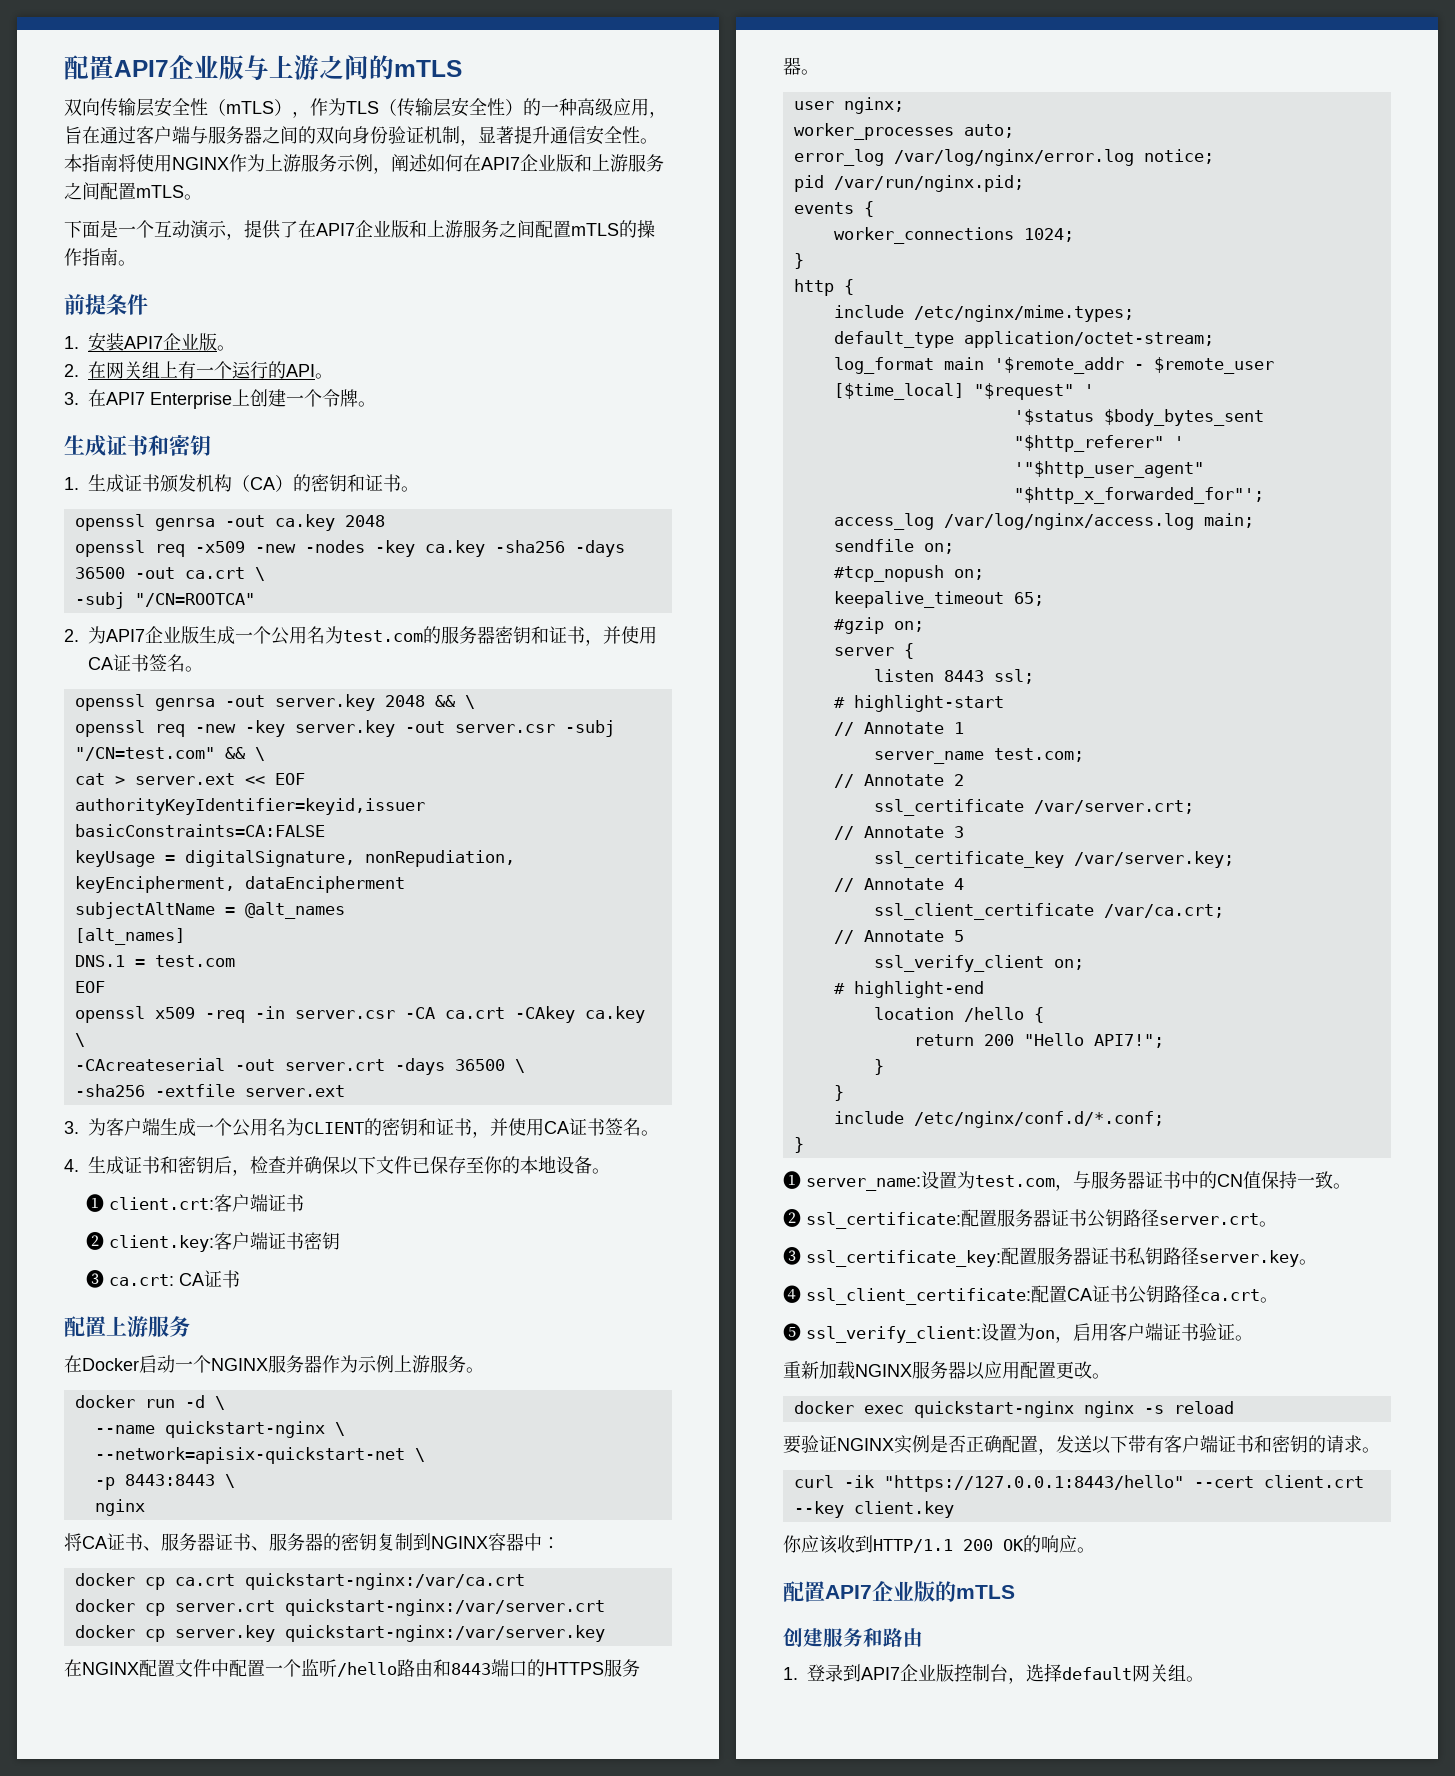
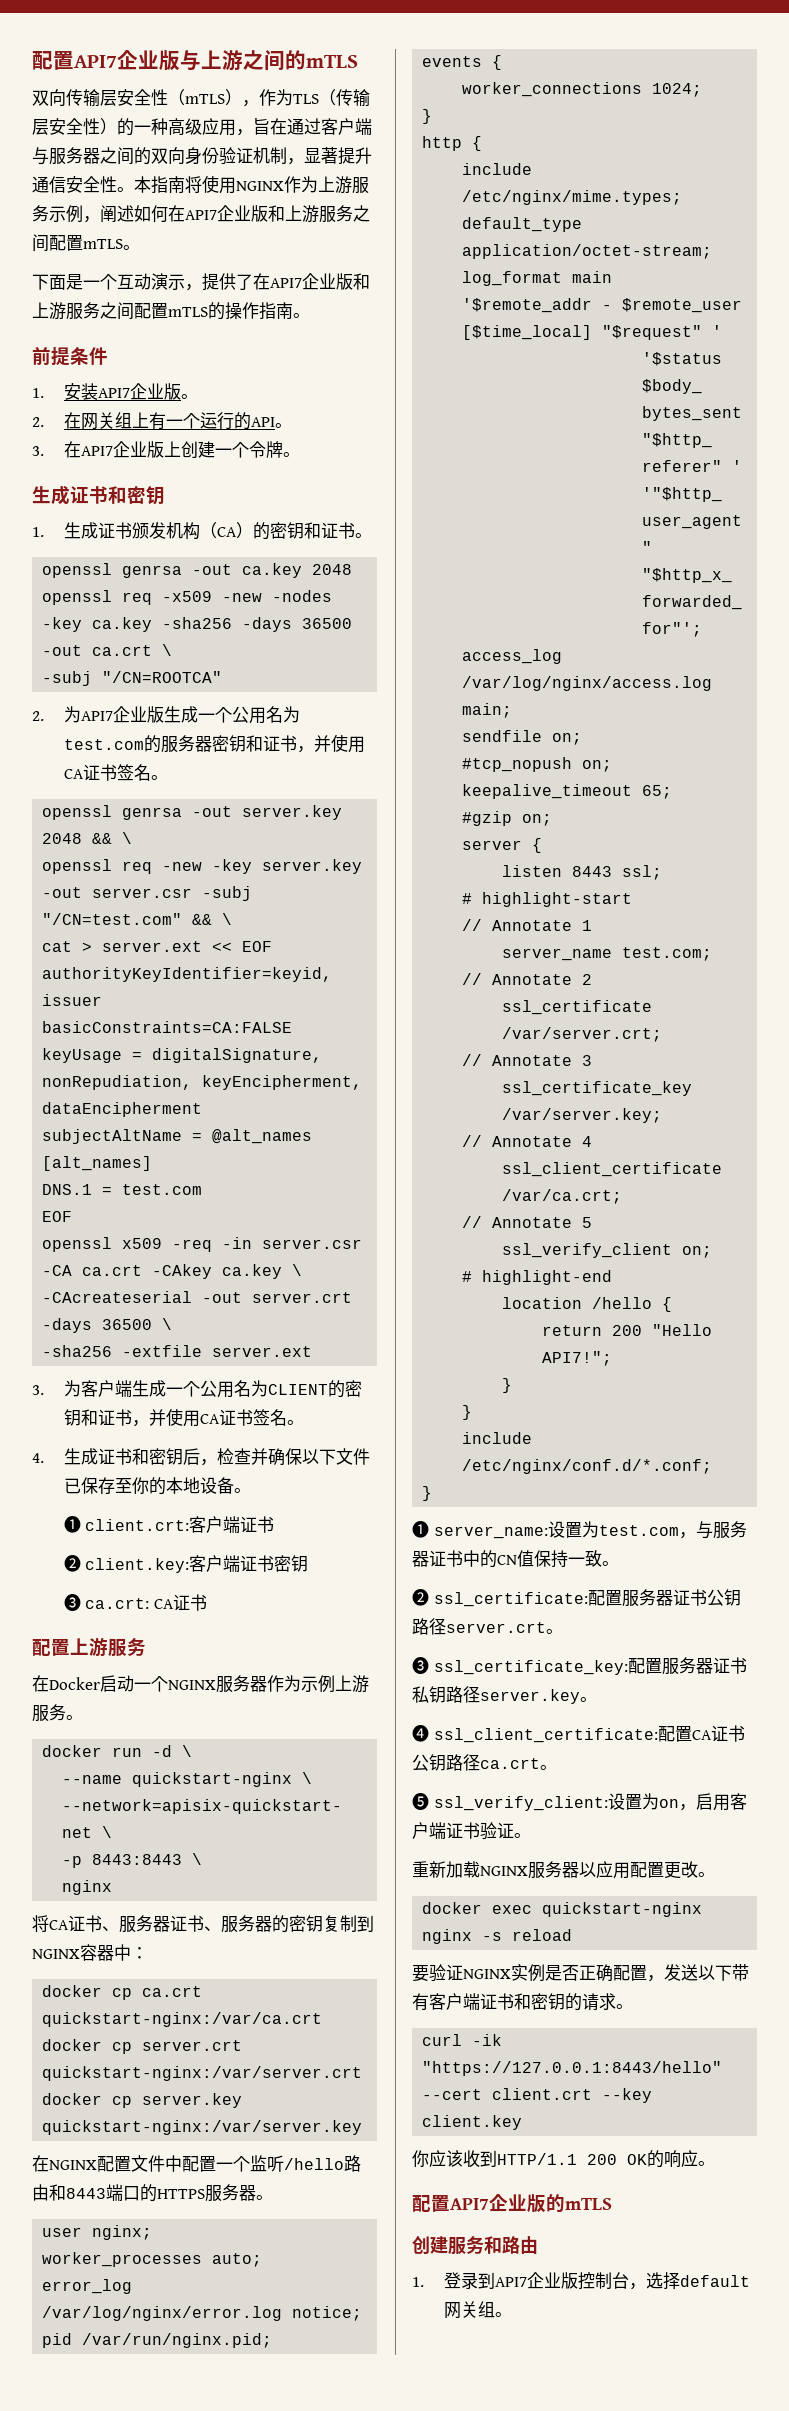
[150,392,232,409] Enterprise -> [112,441,164,458] 企业版

